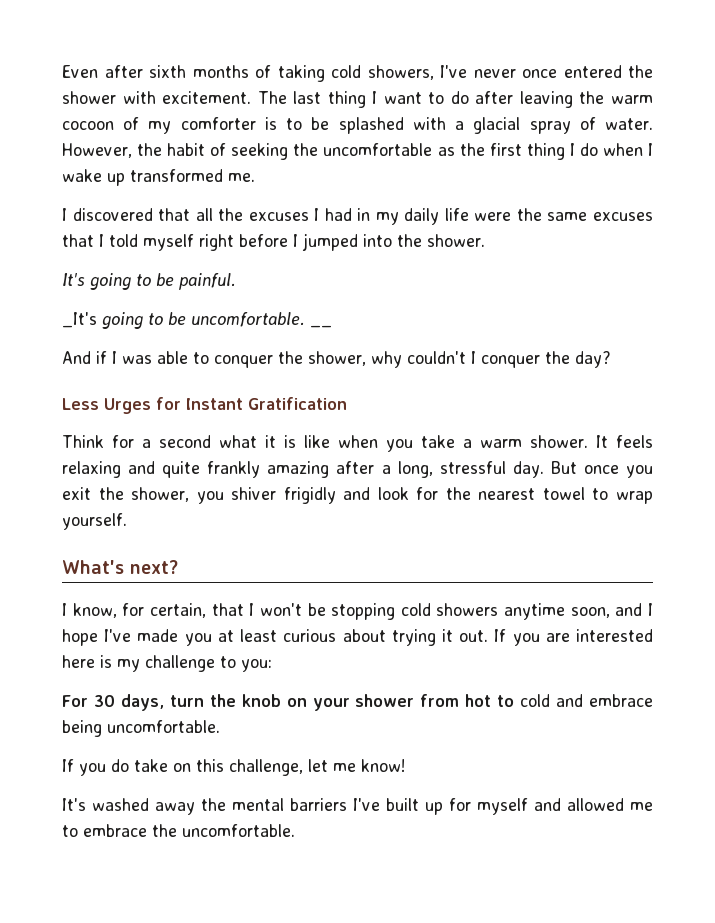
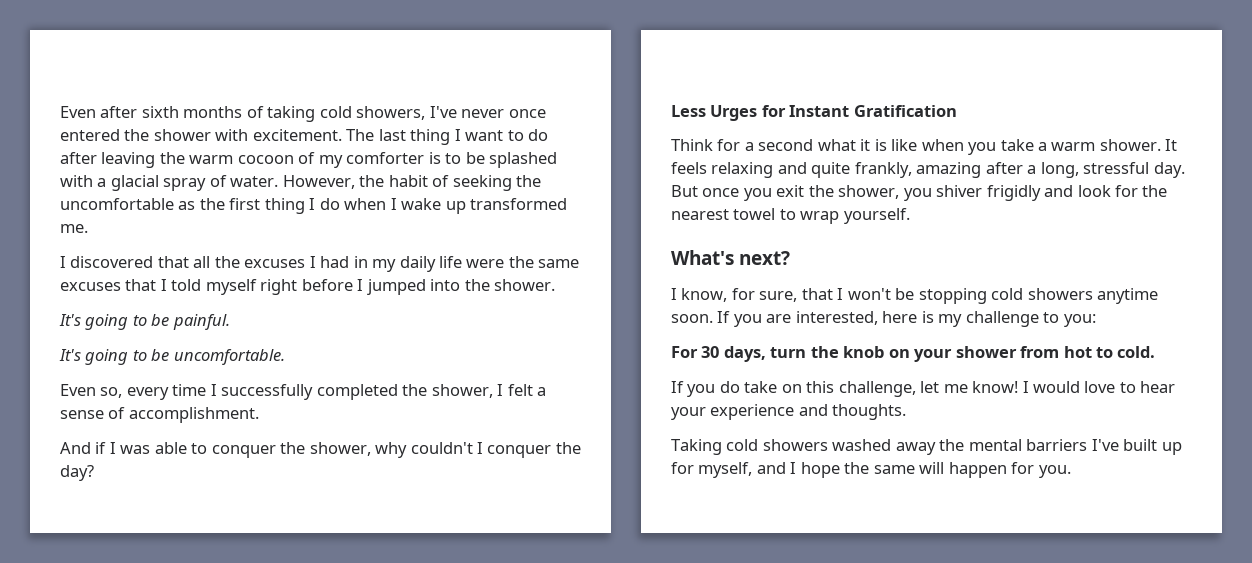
[62,312,97,328] _It's -> [59,349,81,361] It's
[310,325,332,328] __ -> [60,384,547,400] [60,407,259,423] // Even so, every time I successfully completed the shower, I felt a sense of accomplishment.
[207,461,261,478] frankly -> [854,162,912,178] frankly,
[149,603,206,618] certain, -> [759,291,798,302] sure,
[570,603,653,618] [62,629,489,646] soon, and I hope I've made you at least curious about trying it out. -> [671,314,713,323] soon.
[576,629,654,642] interested -> [795,311,878,325] interested,
[520,694,654,707] [62,720,220,737] cold and embrace being uncomfortable. -> [1117,346,1156,358] cold.
[62,798,86,811] // It's -> [1022,381,1176,393] [671,404,907,420] [671,439,828,455] I would love to hear your experience and thoughts. // Taking cold showers
[477,798,653,815] [62,824,295,837] myself and allowed me to embrace the uncomfortable. -> [698,462,1071,478] myself, and I hope the same will happen for you.

